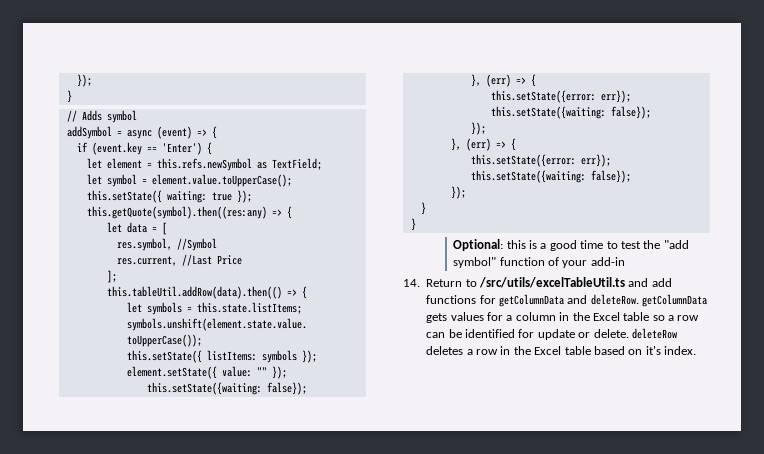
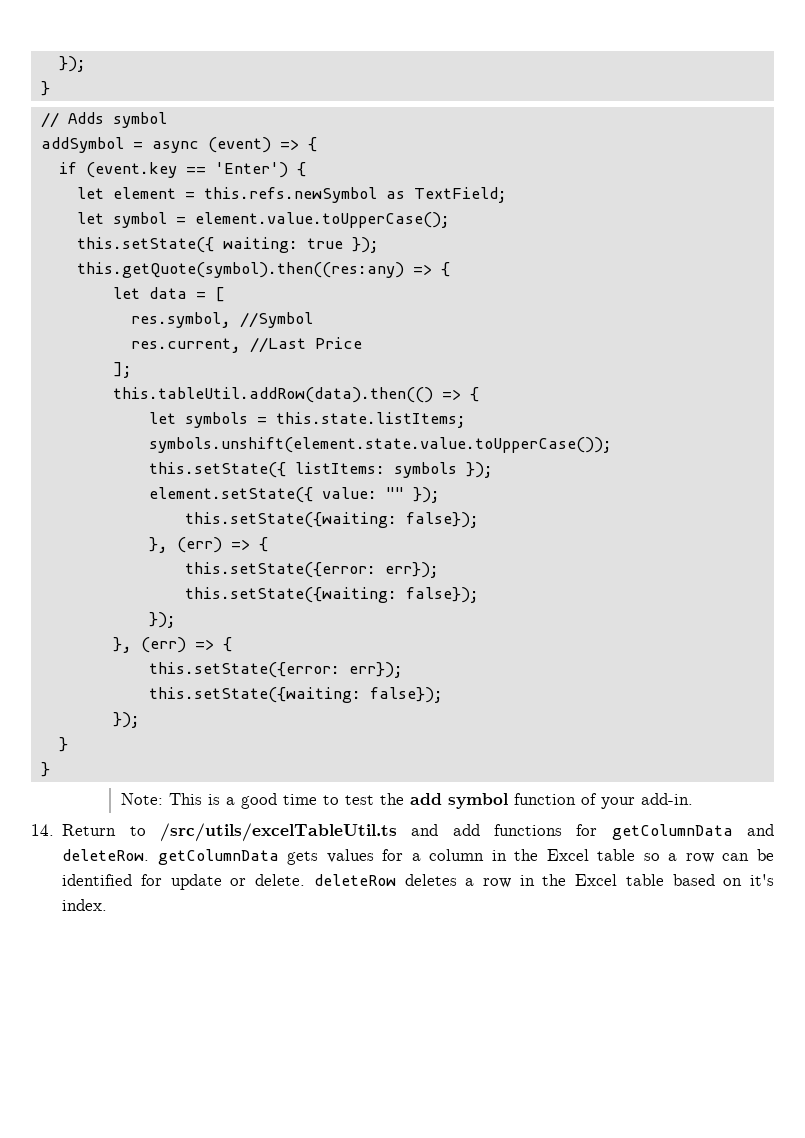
[453,239,526,251] Optional: this -> [120,793,202,805] Note: This
[663,240,689,249] [453,257,497,268] "add symbol" -> [409,793,508,809] add symbol
[590,257,625,266] add-in -> [640,793,693,805] add-in.

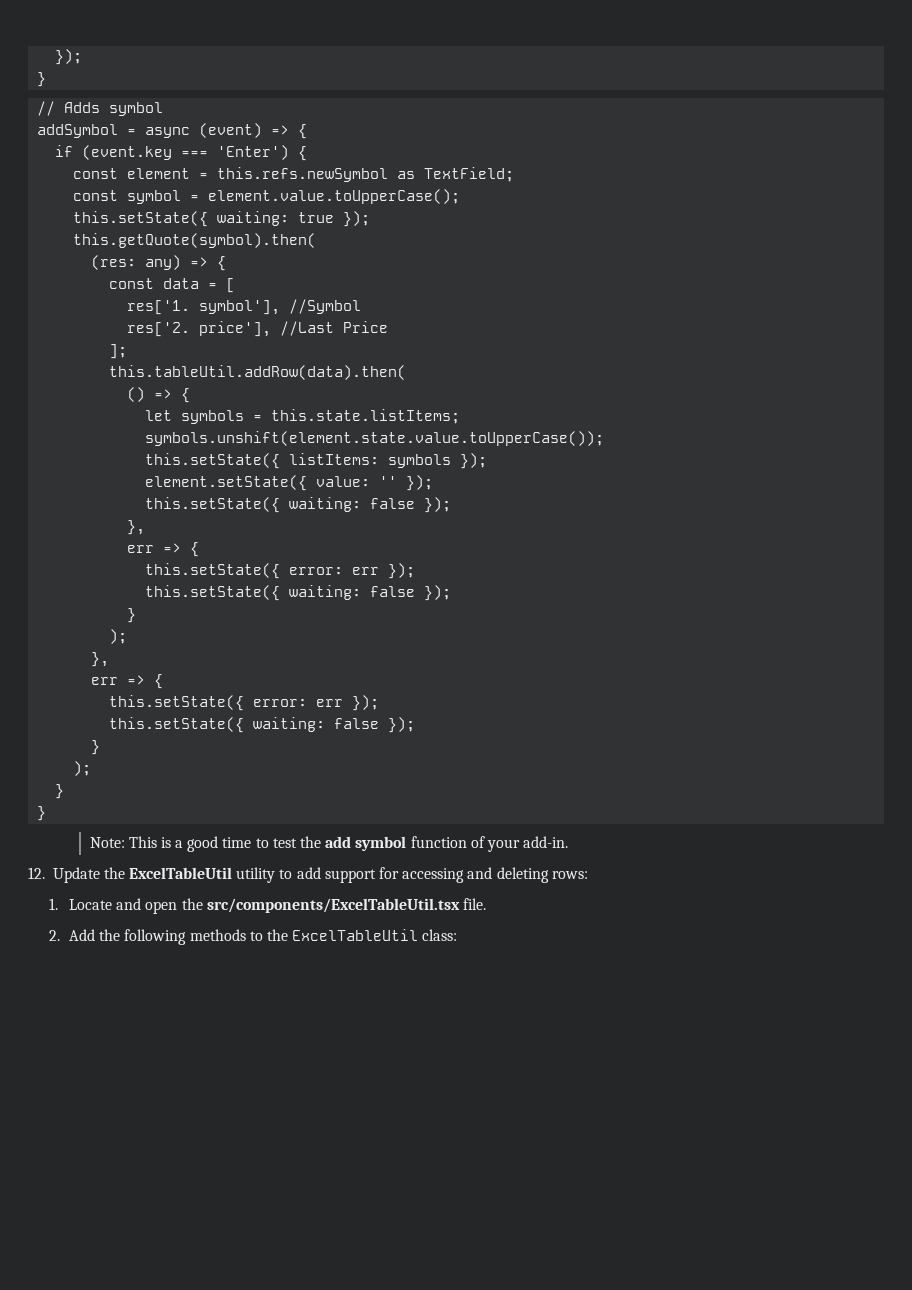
[185,167,206,174] == -> [181,151,209,157] ===
[76,187,104,199] let -> [73,168,119,179] const
[76,212,104,224] let -> [73,190,119,201] const
[76,262,450,278] [112,287,140,299] this.getQuote(symbol).then((res:any) => { // let -> [73,233,317,248] [91,255,227,271] [109,278,155,289] this.getQuote(symbol).then( // (res: any) => { // const
[130,312,231,328] res.symbol, -> [127,300,281,315] res['1. symbol'],
[130,338,241,353] res.current, -> [127,321,272,337] res['2. price'],
[112,387,433,403] this.tableUtil.addRow(data).then(() -> [109,365,407,380] [127,387,146,402] this.tableUtil.addRow(data).then( // ()
[385,487,440,503] [184,512,479,528] [148,537,268,553] [184,562,439,578] [184,587,479,603] [148,612,176,628] [112,637,232,653] [148,662,403,678] [148,687,443,703] [112,712,140,728] "" }); // this.setState({waiting: false}); // }, (err) => { // this.setState({error: err}); // this.setState({waiting: false}); // }); // }, (err) => { // this.setState({error: err}); // this.setState({waiting: false}); // }); -> [379,475,434,491] [145,497,452,513] [127,520,146,535] [127,542,200,557] [145,563,416,579] [145,585,452,601] [127,608,137,623] [109,629,128,644] [91,652,110,667] [91,674,164,689] [109,695,380,711] [109,717,416,733] [91,740,101,755] [73,761,92,776] '' }); // this.setState({ waiting: false }); // }, // err => { // this.setState({ error: err }); // this.setState({ waiting: false }); // } // ); // }, // err => { // this.setState({ error: err }); // this.setState({ waiting: false }); // } // );
[31,823,774,842] [62,849,774,865] [62,874,774,890] [62,899,108,911] 14. Return to /src/utils/excelTableUtil.ts and add functions for getColumnData and deleteRow. getColumnData gets values for a column in the Excel table so a row can be identified for update or delete. deleteRow deletes a row in the Excel table based on it's index. -> [28,867,588,883] [48,898,486,914] [48,929,458,945] 12. Update the ExcelTableUtil utility to add support for accessing and deleting rows: // 1. Locate and open the src/components/ExcelTableUtil.tsx file. // 2. Add the following methods to the ExcelTableUtil class:

